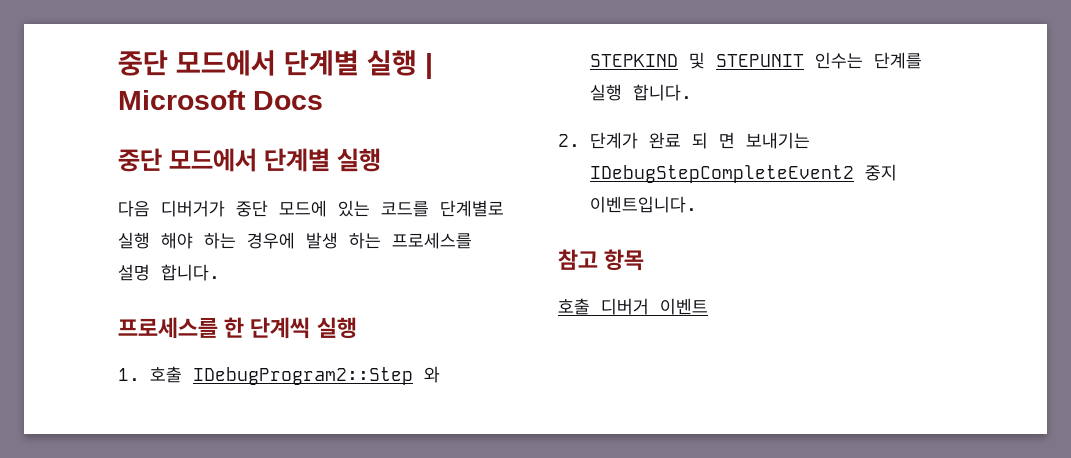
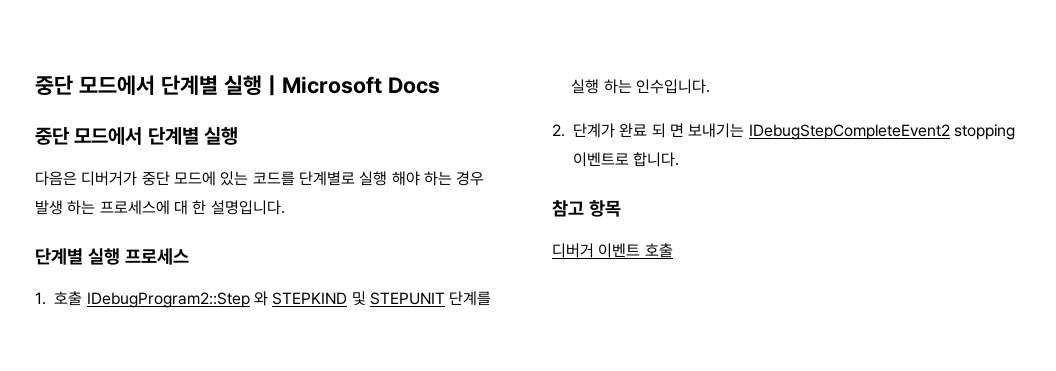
[118,200,150,217] 다음 -> [35,171,77,186] 다음은
[247,232,295,249] 경우에 -> [456,171,485,186] 경우
[392,232,472,249] [118,264,220,281] [118,317,357,339] 프로세스를 설명 합니다. // 프로세스를 한 단계씩 실행 -> [99,200,285,215] [35,248,189,265] 프로세스에 대 한 설명입니다. // 단계별 실행 프로세스
[815,52,864,69] 인수는 -> (445, 298) none
[633,84,693,101] 합니다. -> [603,79,710,94] 하는 인수입니다.
[865,164,898,181] [590,196,698,213] 중지 이벤트입니다. -> [953,124,1015,140] [573,152,680,167] stopping 이벤트로 합니다.
[558,298,590,315] 호출 -> (621, 208) none
(708, 306) none -> [644,243,673,258] 호출

